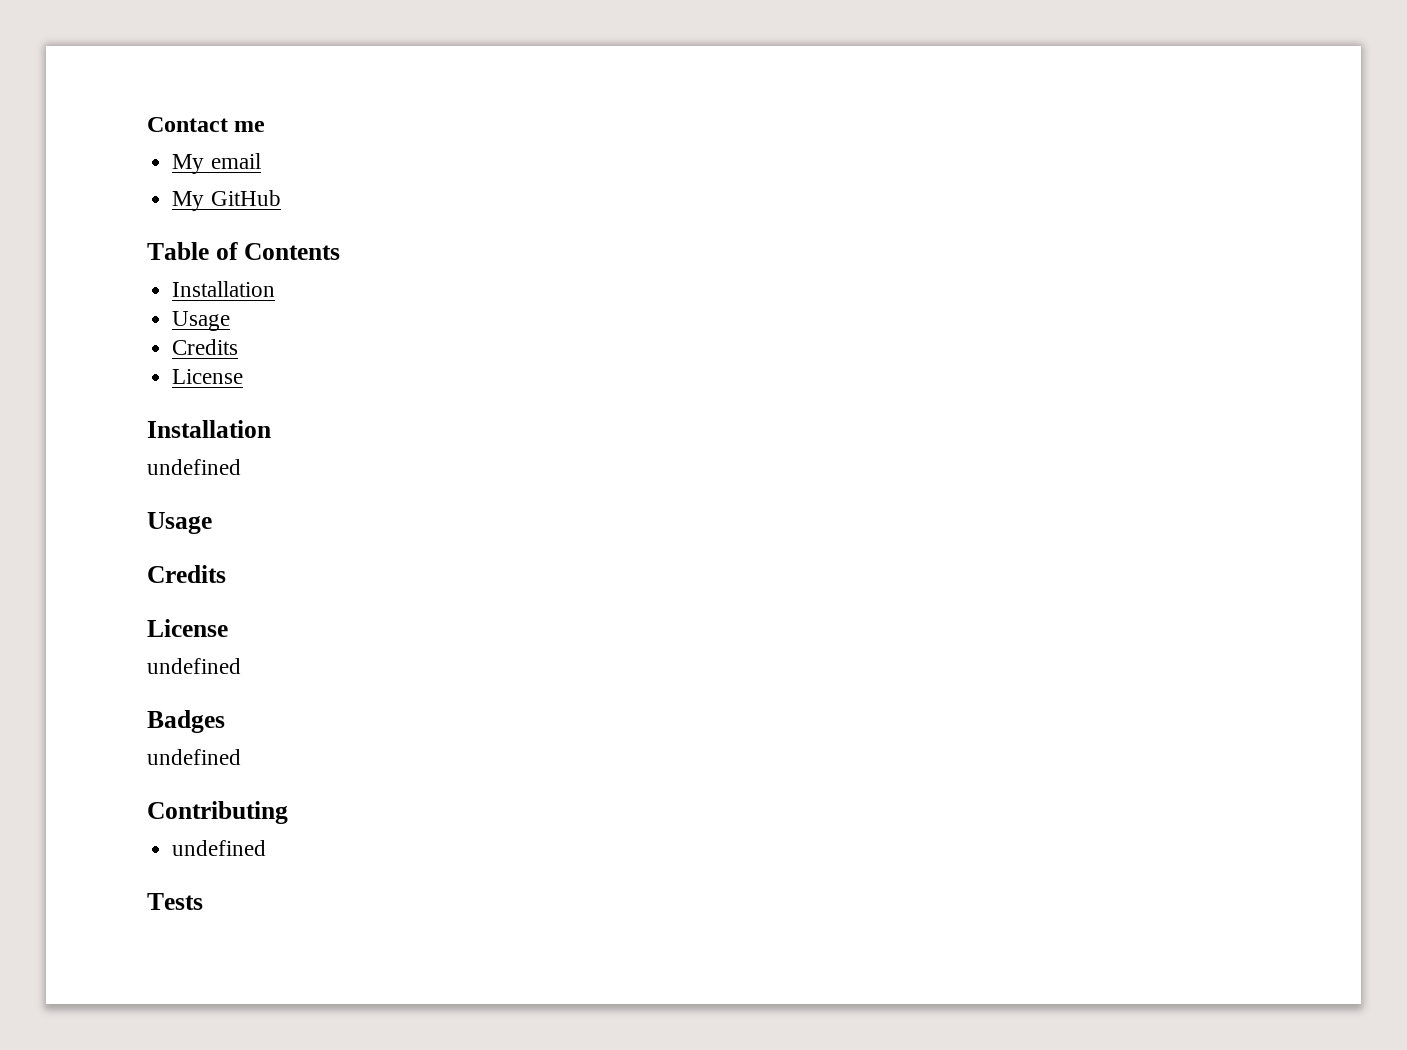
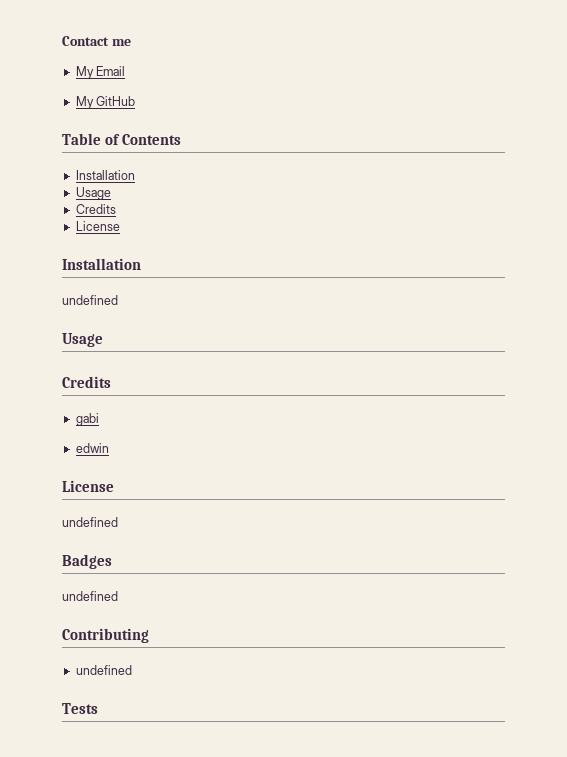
[210,153,261,169] email -> [96,66,126,76] Email
(226, 574) none -> [75,413,99,426] [75,443,109,453] // gabi // edwin

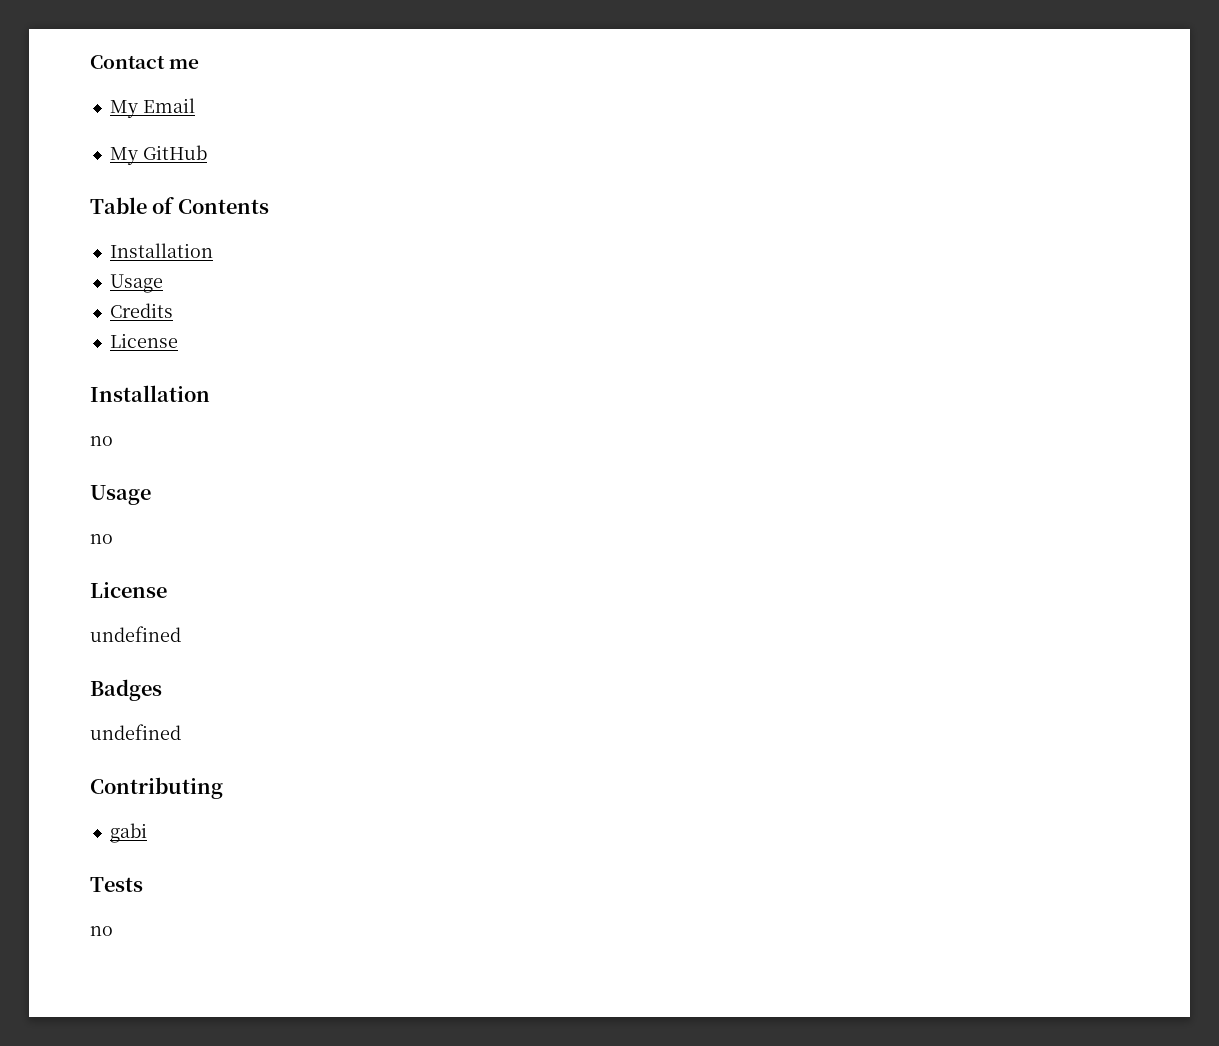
[62,295,118,305] [62,333,103,347] [62,376,111,388] [75,413,99,426] [75,443,109,453] undefined // Usage // Credits // gabi // edwin -> [90,436,113,446] [90,485,151,505] [90,534,113,544] no // Usage // no
[75,665,132,675] undefined -> [109,823,147,843] gabi
(98, 708) none -> [90,926,113,936] // no

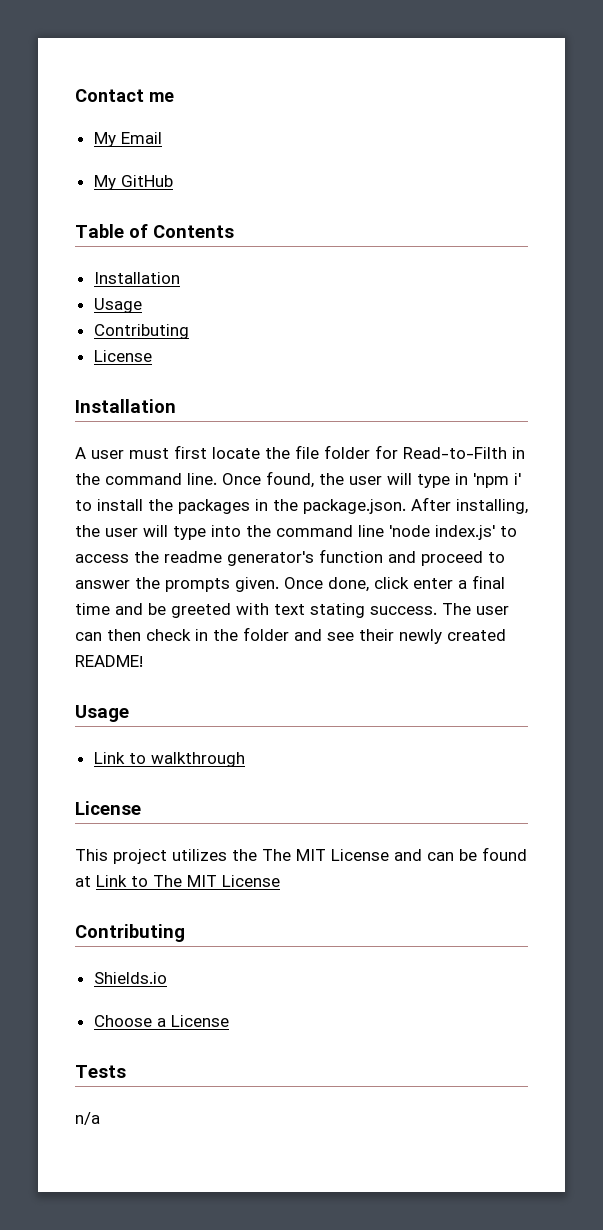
[109,303,173,318] Credits -> [93,324,189,339] Contributing
[90,436,113,446] [90,485,151,505] [90,534,113,544] [90,582,167,598] [90,626,181,642] [90,679,162,701] [90,724,181,740] [90,777,223,799] [109,823,147,843] no // Usage // no // License // undefined // Badges // undefined // Contributing // gabi -> [75,445,525,459] [75,471,521,488] [75,497,528,514] [75,525,517,540] [75,549,505,566] [75,575,505,592] [75,603,509,618] [75,627,506,644] [75,655,143,667] [75,705,129,722] [93,752,245,767] [75,801,141,815] [75,847,527,864] [75,875,280,887] [75,924,185,942] [93,972,167,984] [93,1015,229,1027] A user must first locate the file folder for Read-to-Filth in the command line. Once found, the user will type in 'npm i' to install the packages in the package.json. After installing, the user will type into the command line 'node index.js' to access the readme generator's function and proceed to answer the prompts given. Once done, click enter a final time and be greeted with text stating success. The user can then check in the folder and see their newly created README! // Usage // Link to walkthrough // License // This project utilizes the The MIT License and can be found at Link to The MIT License // Contributing // Shields.io // Choose a License
[90,926,113,936] no -> [75,1112,100,1125] n/a

